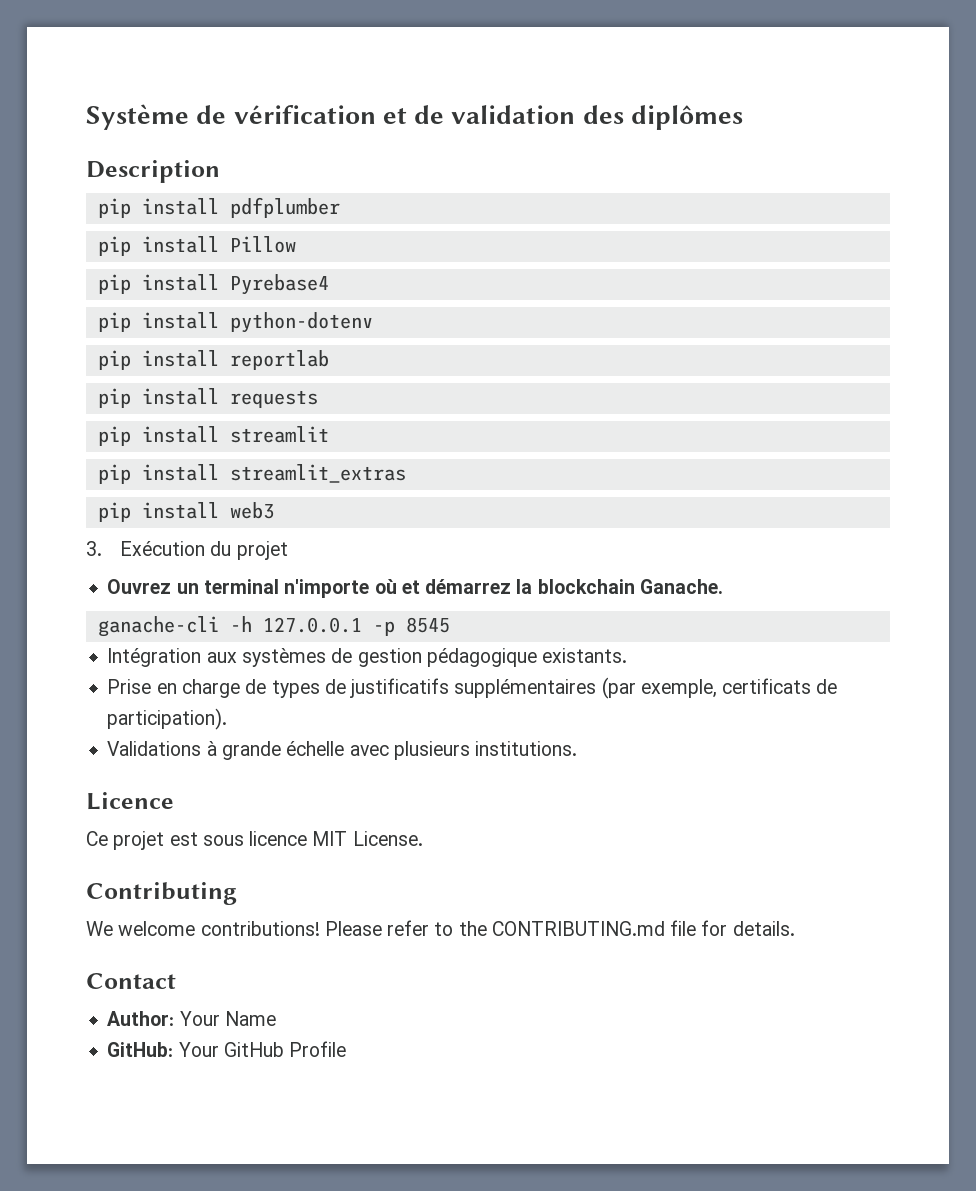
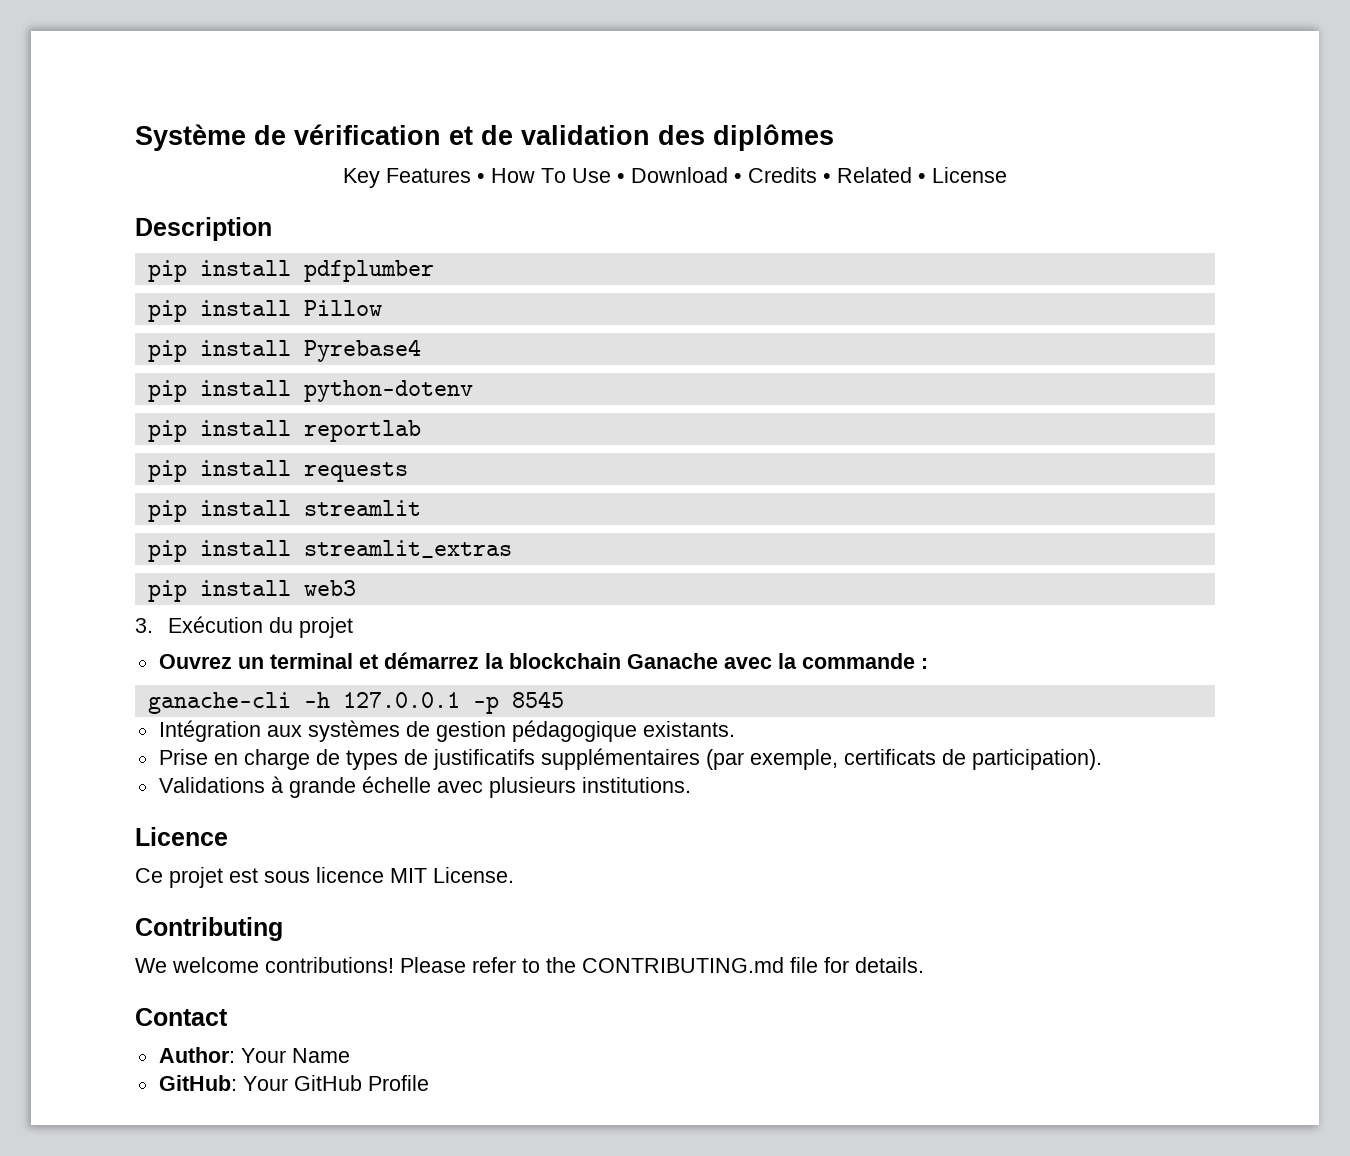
(744, 117) none -> [343,167,1007,188] // Key Features • How To Use • Download • Credits • Related • License
[284,579,397,598] n'importe où -> (353, 661) none
[639,579,723,594] Ganache. -> [626,653,928,669] Ganache avec la commande :

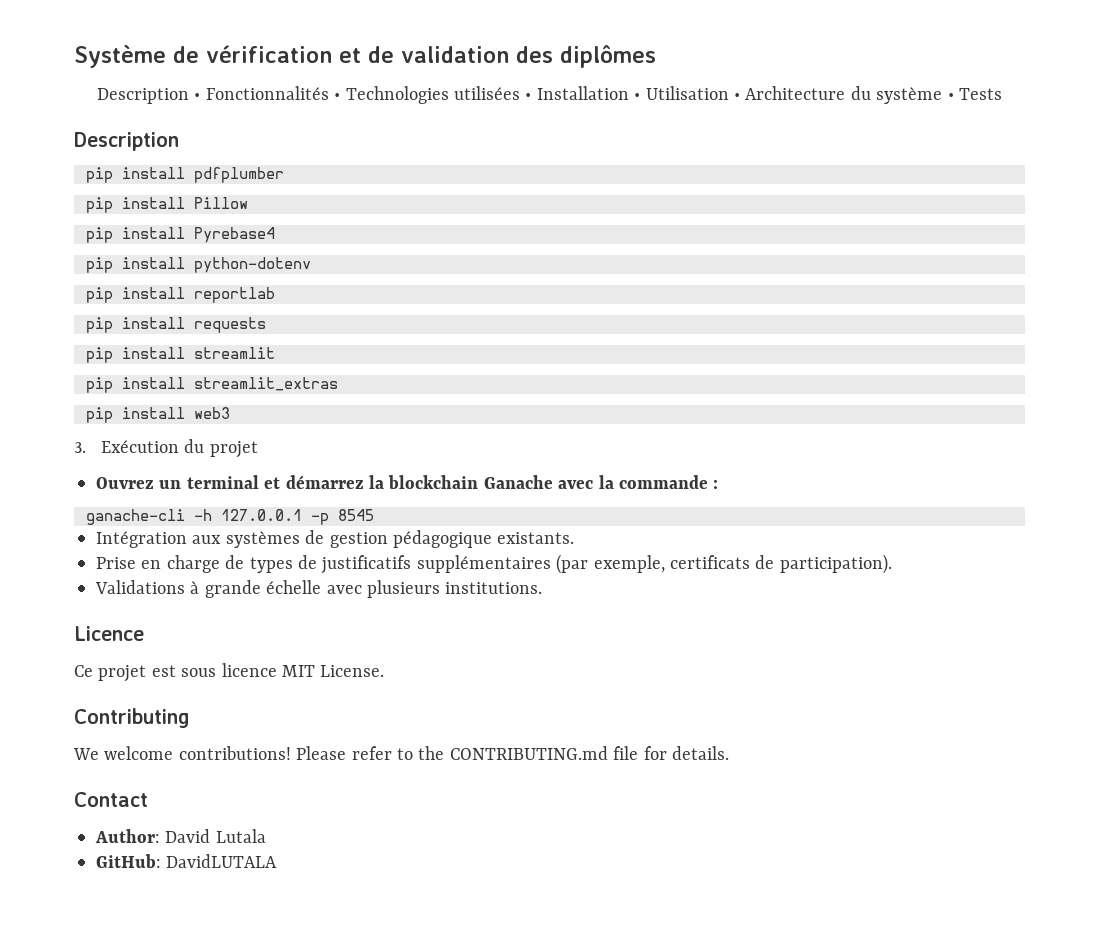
[343,167,1007,188] Key Features • How To Use • Download • Credits • Related • License -> [97,86,1002,104] Description • Fonctionnalités • Technologies utilisées • Installation • Utilisation • Architecture du système • Tests
[240,1048,350,1063] Your Name -> [165,829,266,843] David Lutala
[242,1075,429,1091] Your GitHub Profile -> [166,854,278,868] DavidLUTALA

